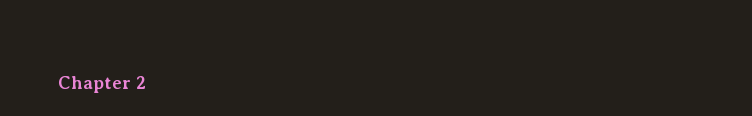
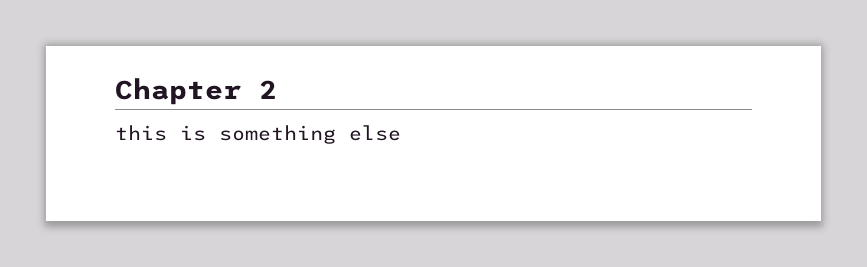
(146, 82) none -> [115,125,401,144] // this is something else

